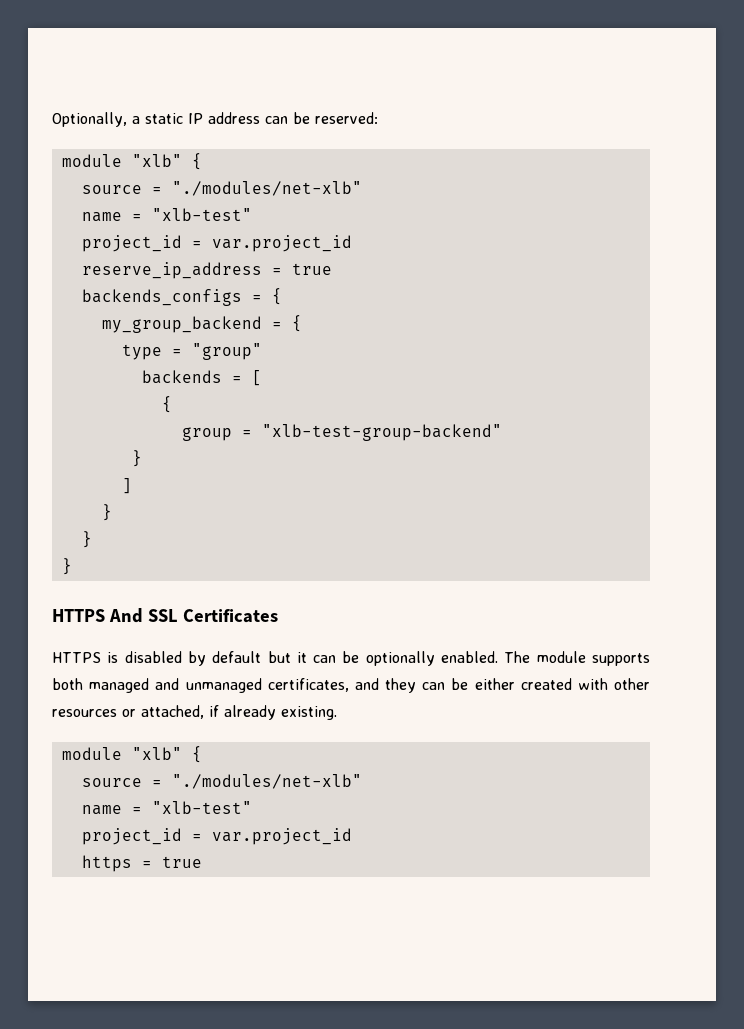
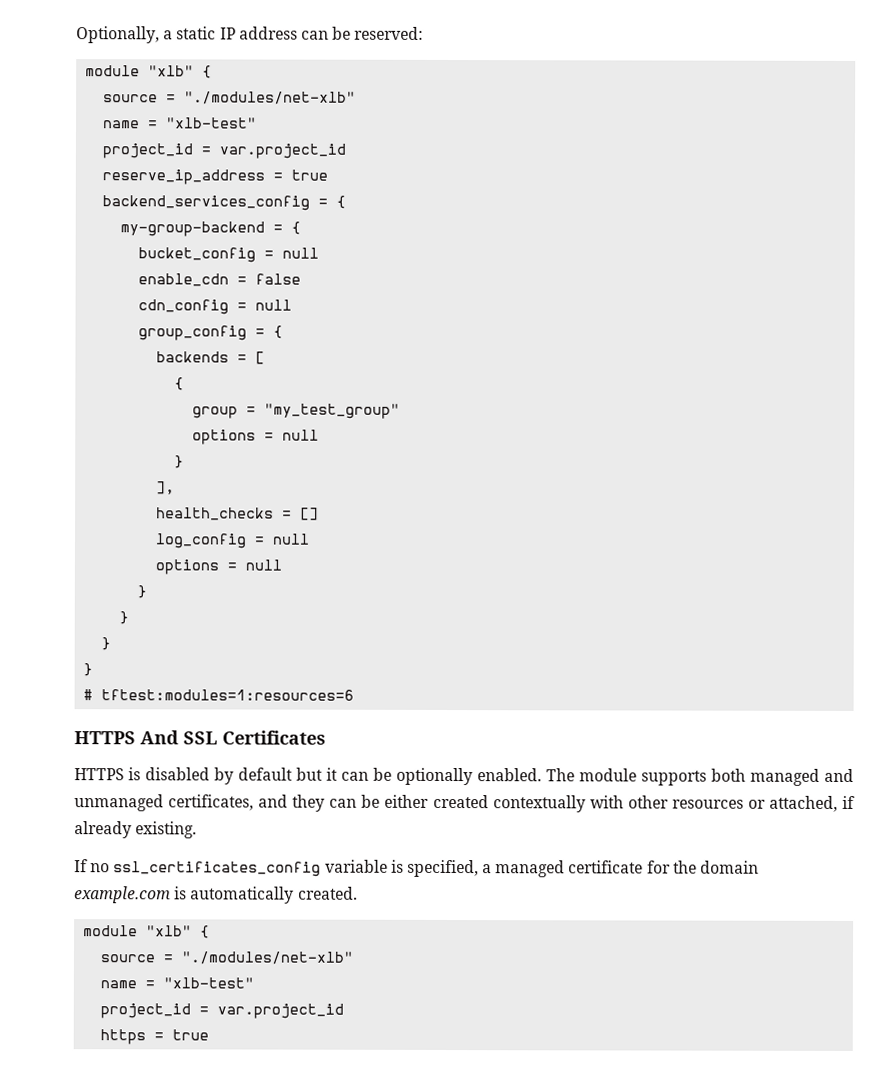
[81,288,282,306] [101,315,302,333] [121,343,262,360] backends_configs = { // my_group_backend = { // type = "group" -> [102,195,347,211] [120,221,302,237] [138,247,320,263] [138,273,302,287] [138,299,293,315] [138,325,284,341] backend_services_config = { // my-group-backend = { // bucket_config = null // enable_cdn = false // cdn_config = null // group_config = {
[261,424,502,441] [131,450,142,467] [121,478,132,494] [101,504,112,521] [81,531,92,548] [61,558,72,575] "xlb-test-group-backend" // } // ] // } // } // } -> [264,403,401,419] [192,429,320,445] [174,455,185,469] [156,481,176,495] [156,507,320,521] [155,533,311,549] [155,559,283,575] [137,585,148,599] [119,611,130,625] [101,637,112,651] [83,663,94,677] [83,689,355,701] "my_test_group" // options = null // } // ], // health_checks = [] // log_config = null // options = null // } // } // } // } // # tftest:modules=1:resources=6
(572, 684) none -> [492,795,586,813] contextually
(337, 713) none -> [74,859,760,878] [74,886,358,904] // If no ssl_certificates_config variable is specified, a managed certificate for the domain example.com is automatically created.

